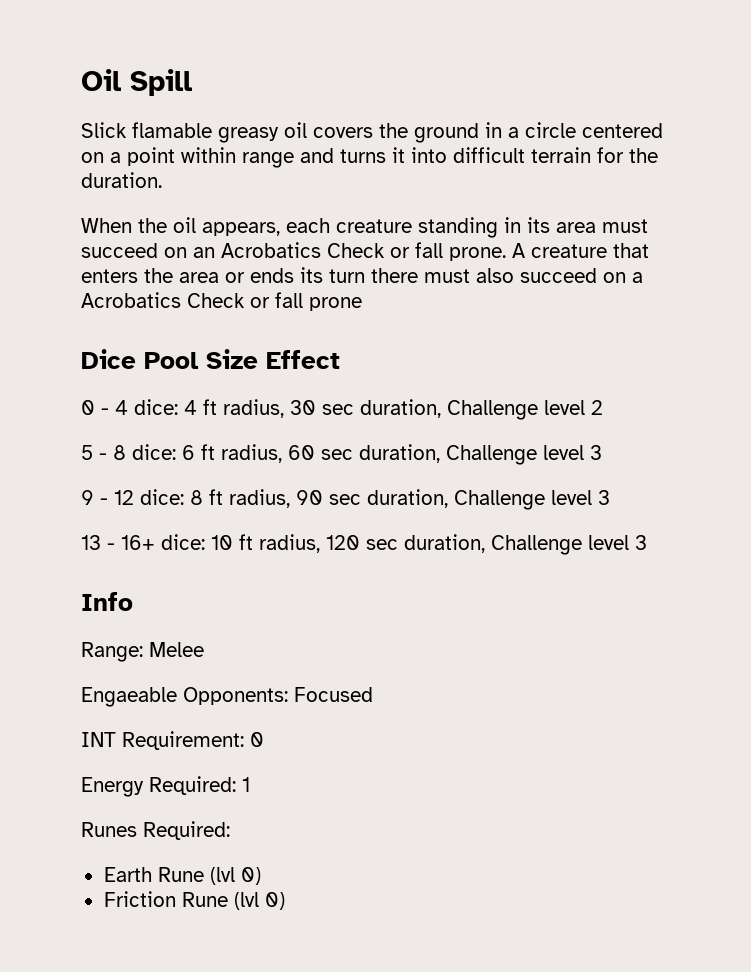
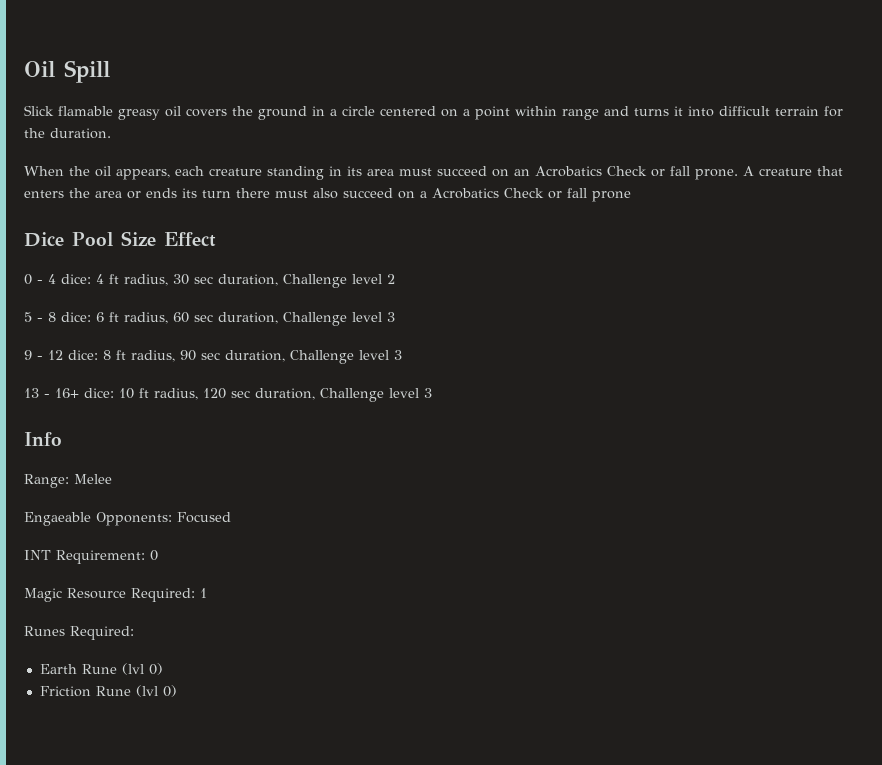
[81,777,144,797] Energy -> [24,588,126,602] Magic Resource

